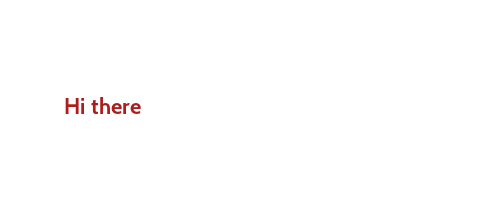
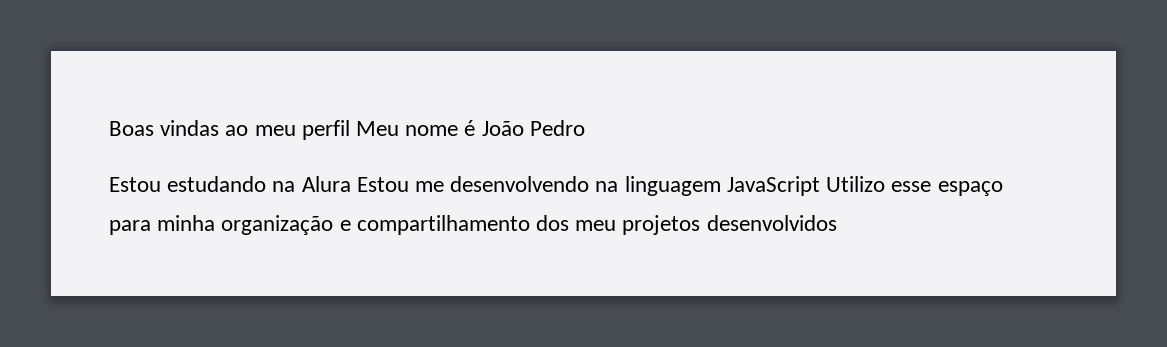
[64,97,141,114] Hi there -> [109,120,585,140] [109,176,1003,196] [109,215,837,235] Boas vindas ao meu perfil Meu nome é João Pedro // Estou estudando na Alura Estou me desenvolvendo na linguagem JavaScript Utilizo esse espaço para minha organização e compartilhamento dos meu projetos desenvolvidos

